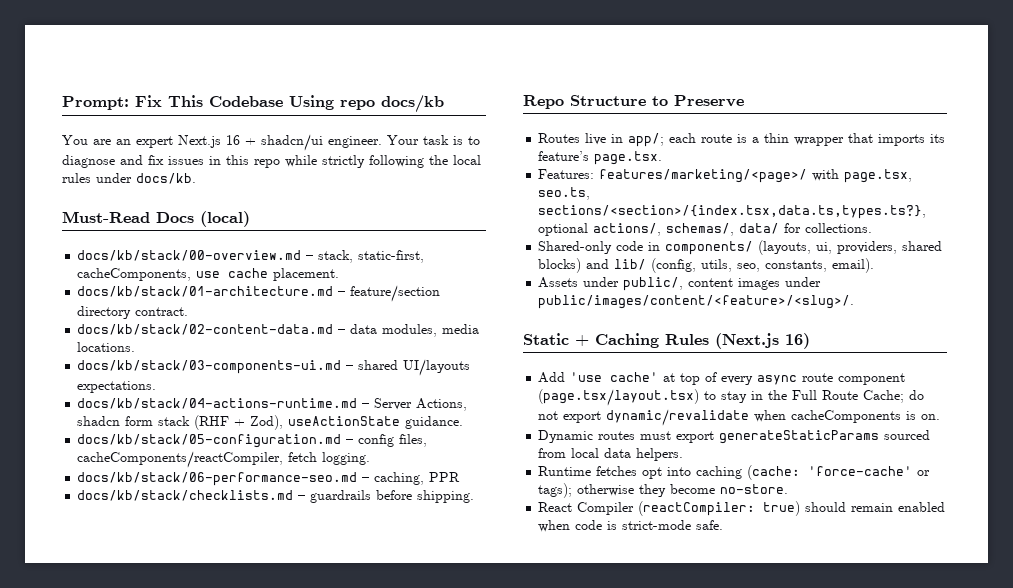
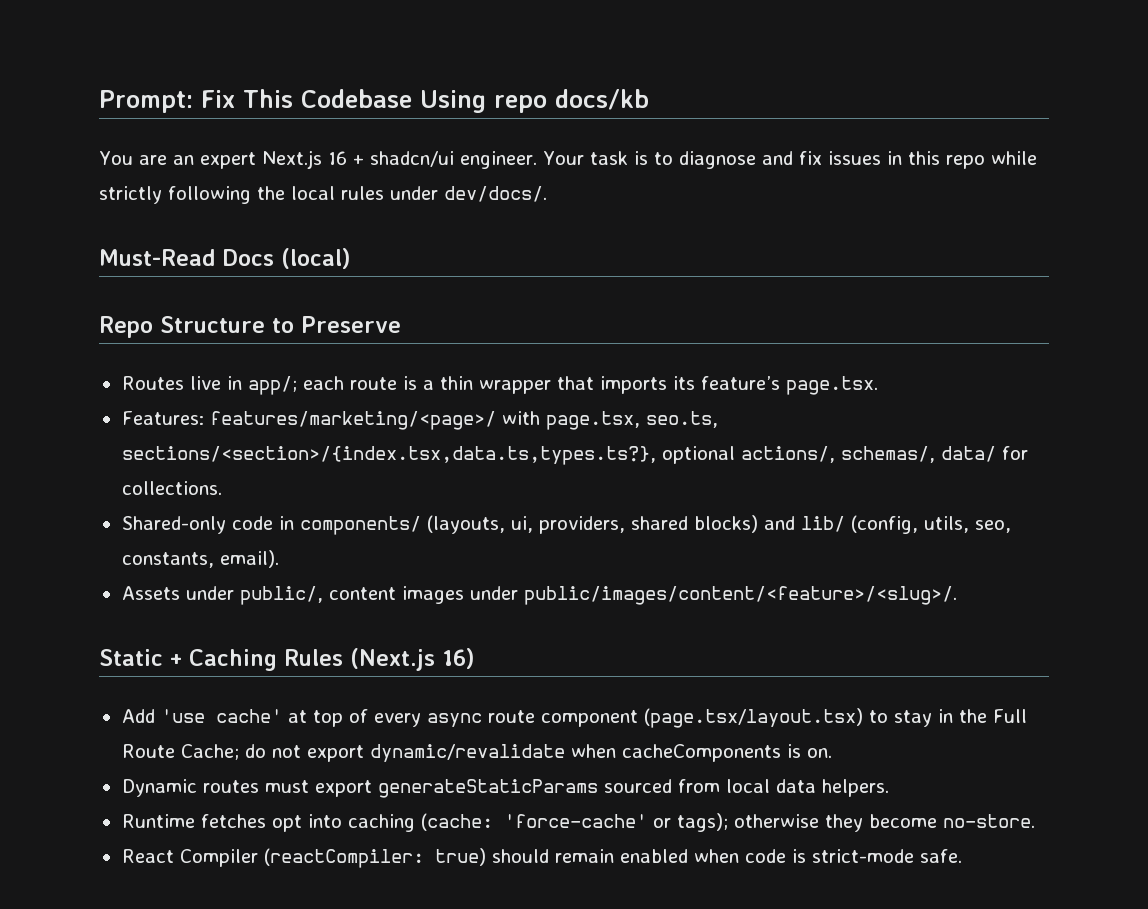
[136,173,196,184] docs/kb. -> [444,186,547,202] dev/docs/.
[77,250,425,263] [77,268,340,281] [77,285,441,302] [77,306,189,319] [77,324,480,337] [77,342,136,352] [77,359,471,376] [77,381,157,393] [77,398,468,411] [77,415,464,430] [77,434,428,448] [77,451,371,468] [77,472,461,486] [77,490,475,503] // docs/kb/stack/00-overview.md – stack, static-first, cacheComponents, use cache placement. // docs/kb/stack/01-architecture.md – feature/section directory contract. // docs/kb/stack/02-content-data.md – data modules, media locations. // docs/kb/stack/03-components-ui.md – shared UI/layouts expectations. // docs/kb/stack/04-actions-runtime.md – Server Actions, shadcn form stack (RHF + Zod), useActionState guidance. // docs/kb/stack/05-configuration.md – config files, cacheComponents/reactCompiler, fetch logging. // docs/kb/stack/06-performance-seo.md – caching, PPR // docs/kb/stack/checklists.md – guardrails before shipping. -> (351, 258) none

